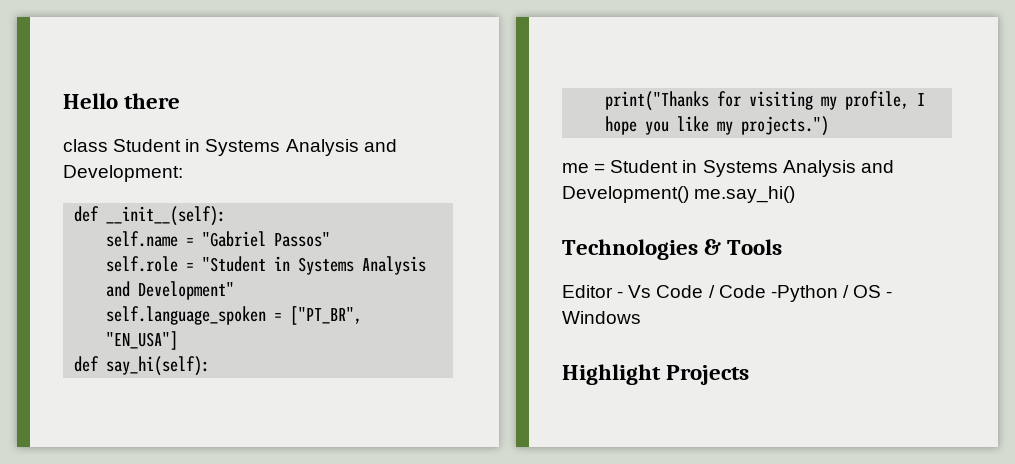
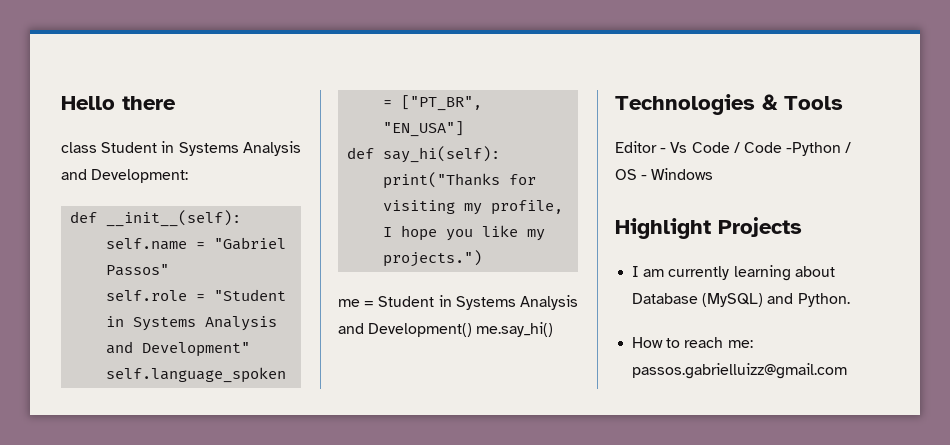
(750, 375) none -> [632,265,835,281] [632,293,850,307] [632,337,753,348] [632,363,848,379] // I am currently learning about Database (MySQL) and Python. // How to reach me: passos.gabrielluizz@gmail.com

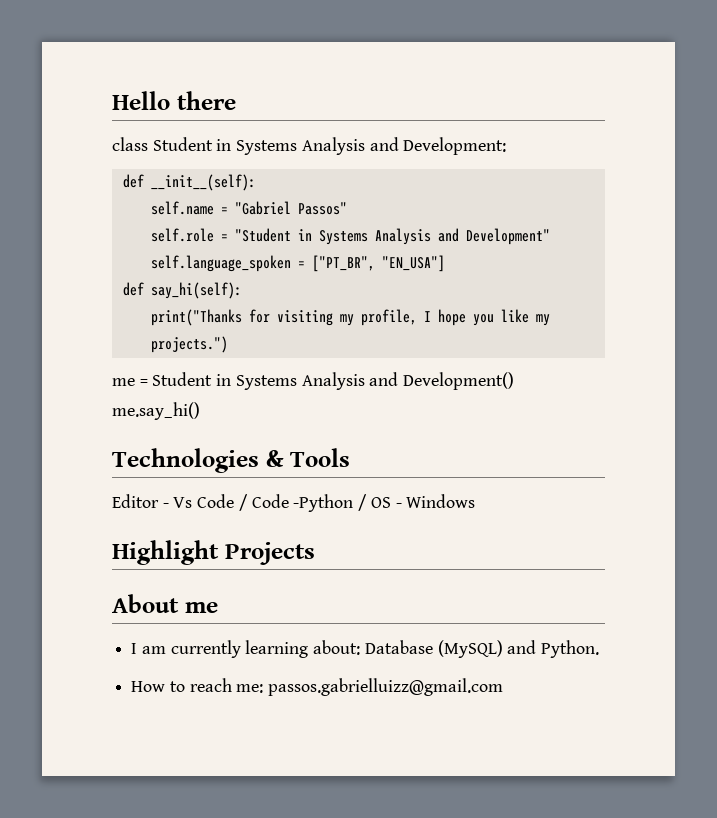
(802, 227) none -> [112,594,218,613] // About me
[794,266,835,277] about -> [313,640,361,655] about:

